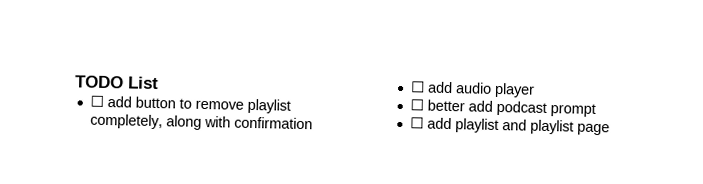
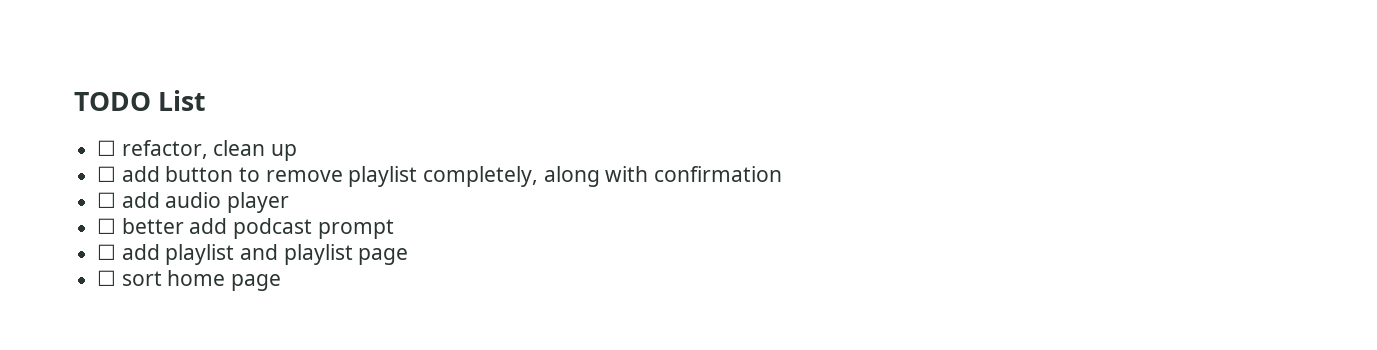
(159, 83) none -> [97,140,298,161] // ☐ refactor, clean up
(610, 129) none -> [97,270,282,291] // ☐ sort home page

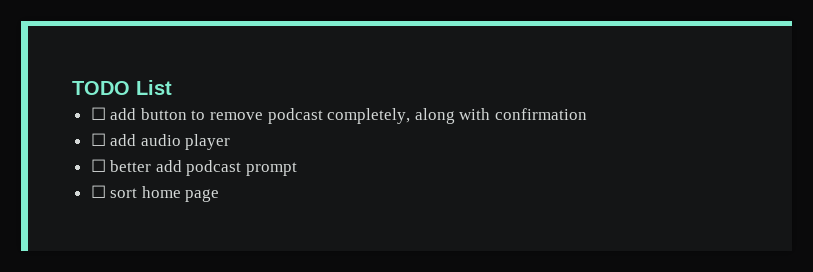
[97,140,298,161] // ☐ refactor, clean up -> (172, 87) none
[348,166,418,187] playlist -> [267,108,323,124] podcast
[97,244,409,265] // ☐ add playlist and playlist page -> (298, 169) none

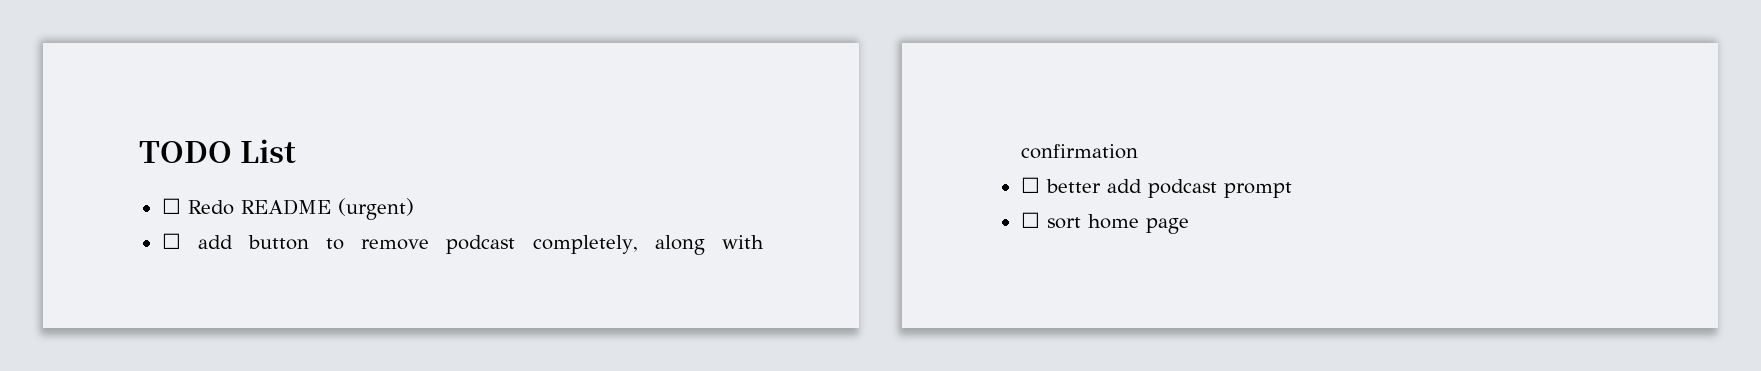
(172, 87) none -> [161,198,414,220] // ☐ Redo README (urgent)
[90,133,231,150] // ☐ add audio player -> (1138, 151) none

